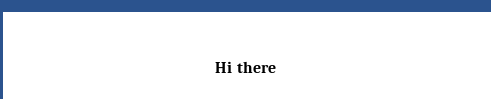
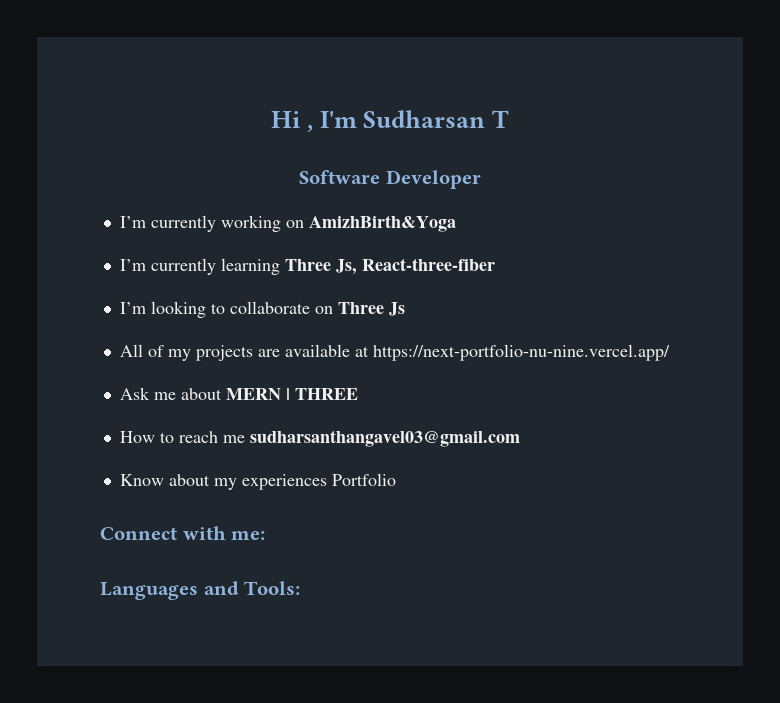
[236,61,276,73] there -> [306,110,510,132] [299,170,481,189] [119,215,456,232] [119,258,495,275] [119,301,405,318] [119,344,670,361] [119,387,358,400] [119,430,520,447] [119,473,396,490] [100,526,266,540] [100,581,301,600] , I'm Sudharsan T // Software Developer // I’m currently working on AmizhBirth&Yoga // I’m currently learning Three Js, React-three-fiber // I’m looking to collaborate on Three Js // All of my projects are available at https://next-portfolio-nu-nine.vercel.app/ // Ask me about MERN | THREE // How to reach me sudharsanthangavel03@gmail.com // Know about my experiences Portfolio // Connect with me: // Languages and Tools:

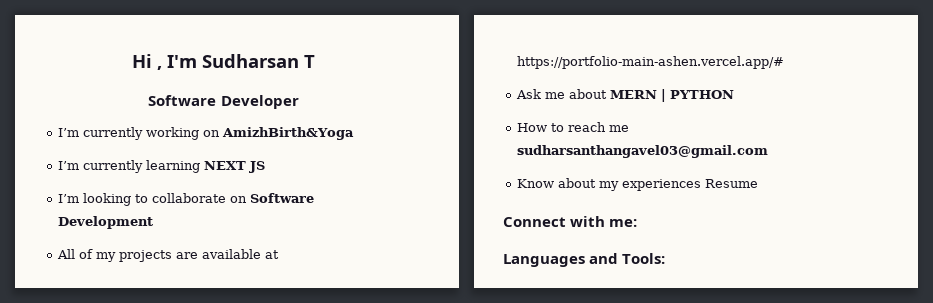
[284,258,495,275] Three Js, React-three-fiber -> [204,161,266,173] NEXT JS
[337,302,405,316] Three Js -> [250,193,315,203] [58,216,154,229] Software Development
[372,344,670,361] https://next-portfolio-nu-nine.vercel.app/ -> [517,56,785,69] https://portfolio-main-ashen.vercel.app/#
[294,388,358,400] THREE -> [670,90,735,99] PYTHON
[331,473,396,486] Portfolio -> [705,179,759,188] Resume

